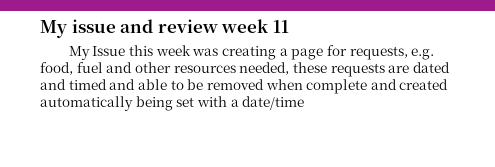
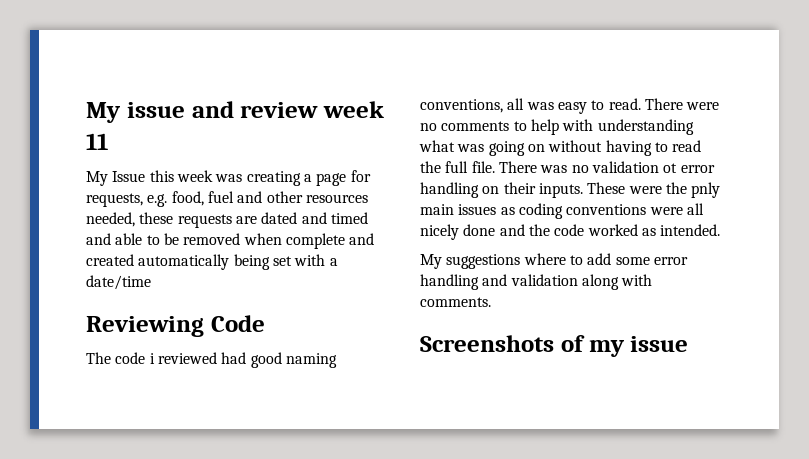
(305, 103) none -> [86,315,265,337] [86,352,337,368] [420,98,720,114] [420,119,694,135] [419,140,702,156] [420,161,715,173] [420,182,721,198] [420,203,704,219] [420,224,721,240] [420,253,688,269] [420,274,653,290] [420,297,491,307] [420,335,689,357] // Reviewing Code // The code i reviewed had good naming conventions, all was easy to read. There were no comments to help with understanding what was going on without having to read the full file. There was no validation ot error handling on their inputs. These were the pnly main issues as coding conventions were all nicely done and the code worked as intended. // My suggestions where to add some error handling and validation along with comments. // Screenshots of my issue

